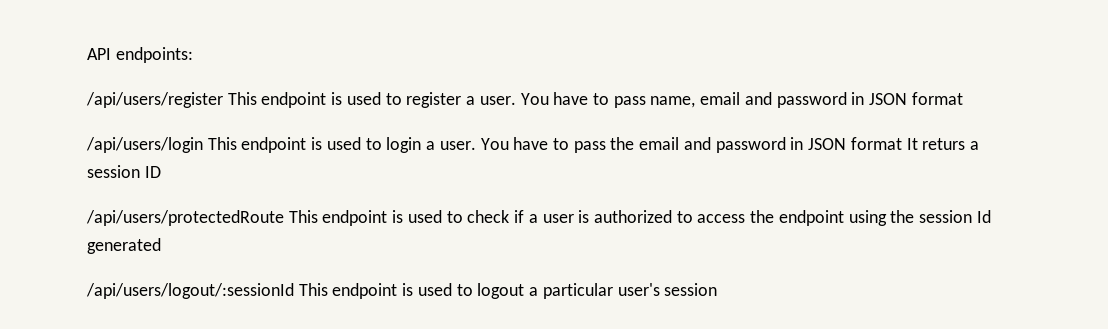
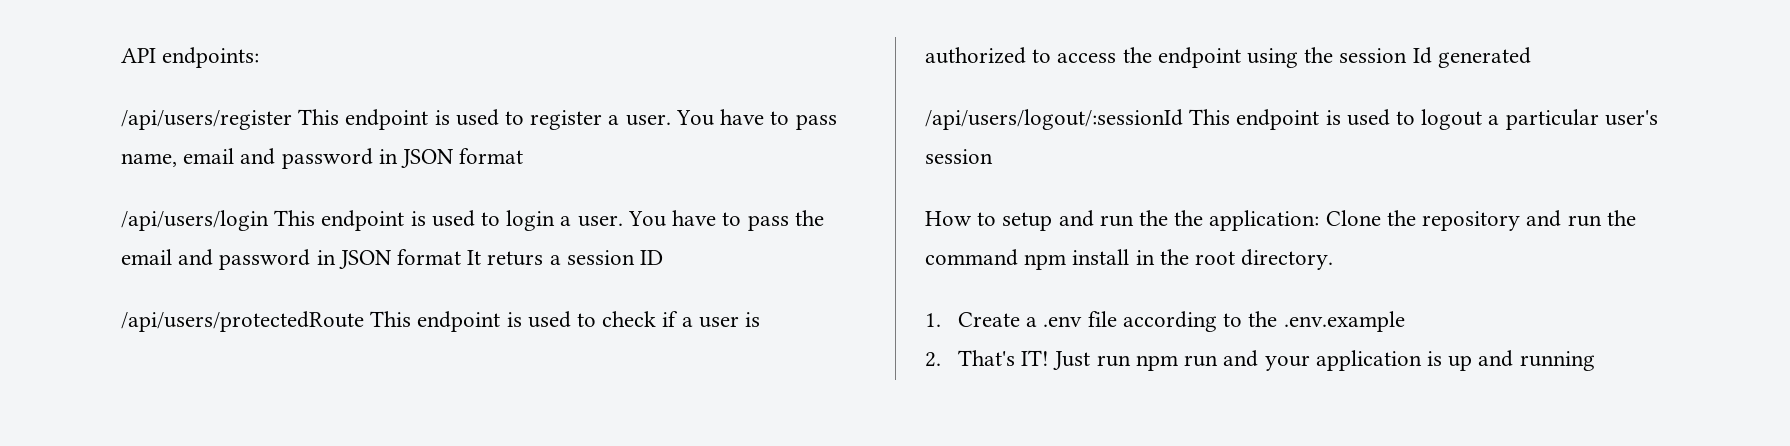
(718, 289) none -> [925,210,1636,231] [925,249,1334,270] [925,311,1405,332] [925,350,1595,371] // How to setup and run the the application: Clone the repository and run the command npm install in the root directory. // 1. Create a .env file according to the .env.example // 2. That's IT! Just run npm run and your application is up and running

